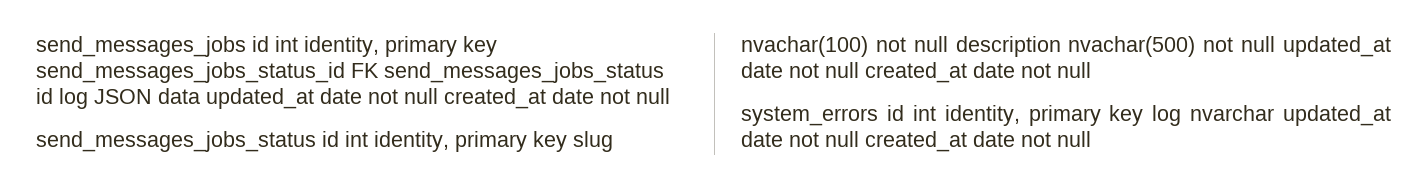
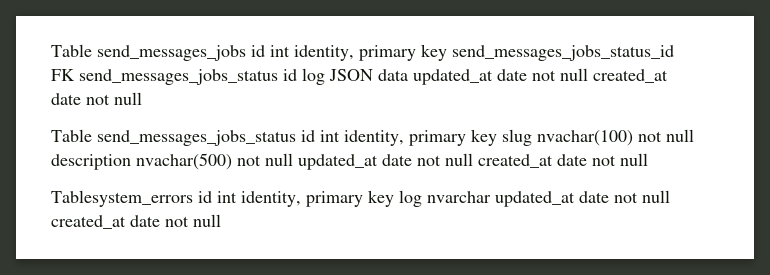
(36, 46) none -> [51,44,92,57] Table
(670, 96) none -> [51,129,92,142] Table
[741,106,878,126] system_errors -> [51,190,193,207] Tablesystem_errors

